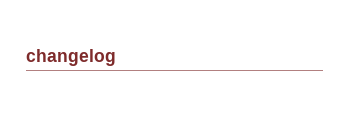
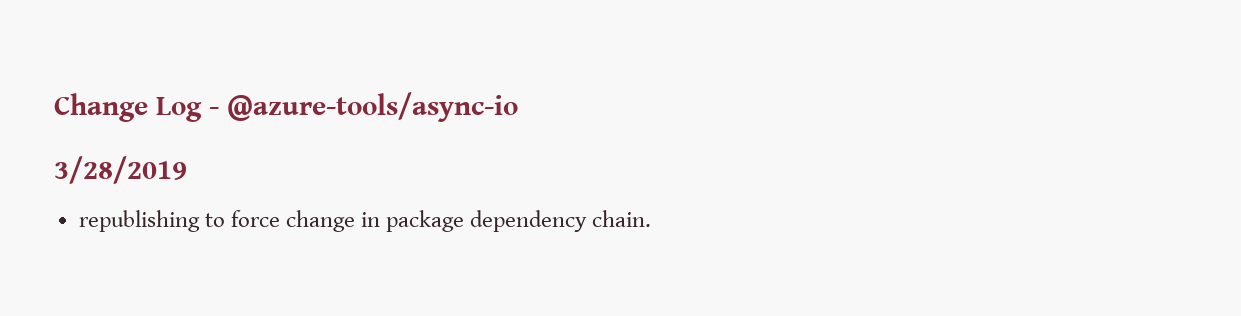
[26,49,116,66] changelog -> [54,92,518,122] [54,156,187,184] [78,210,652,232] Change Log - @azure-tools/async-io // 3/28/2019 // republishing to force change in package dependency chain.

